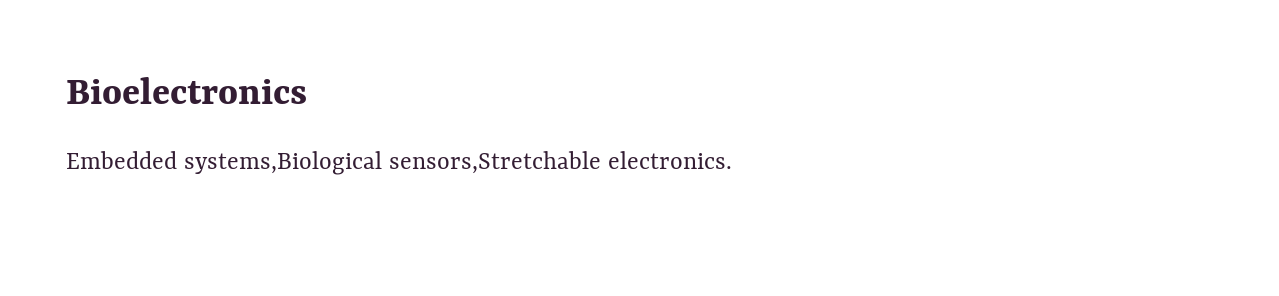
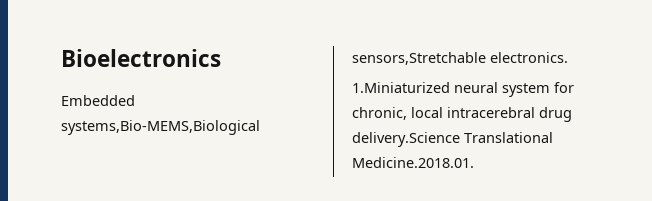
[184,151,383,175] systems,Biological -> [61,120,260,135] systems,Bio-MEMS,Biological
(733, 160) none -> [352,82,574,97] [352,107,572,122] [352,132,553,147] [352,157,474,168] // 1.Miniaturized neural system for chronic, local intracerebral drug delivery.Science Translational Medicine.2018.01.

